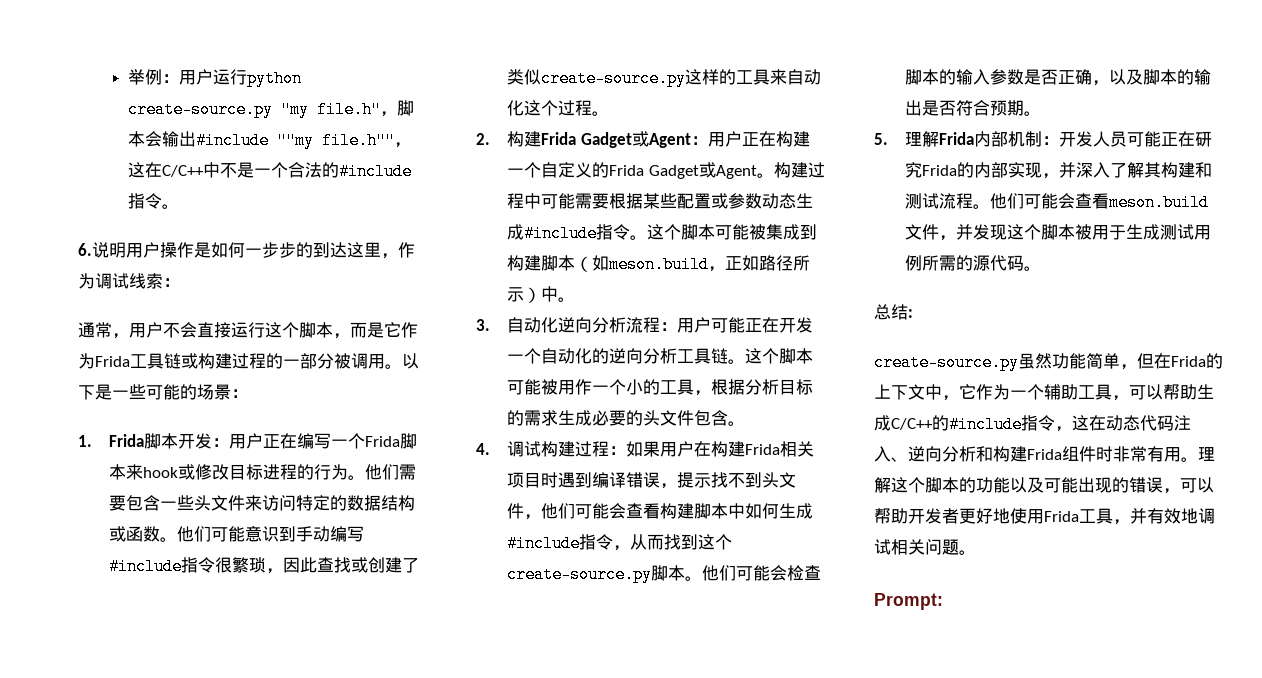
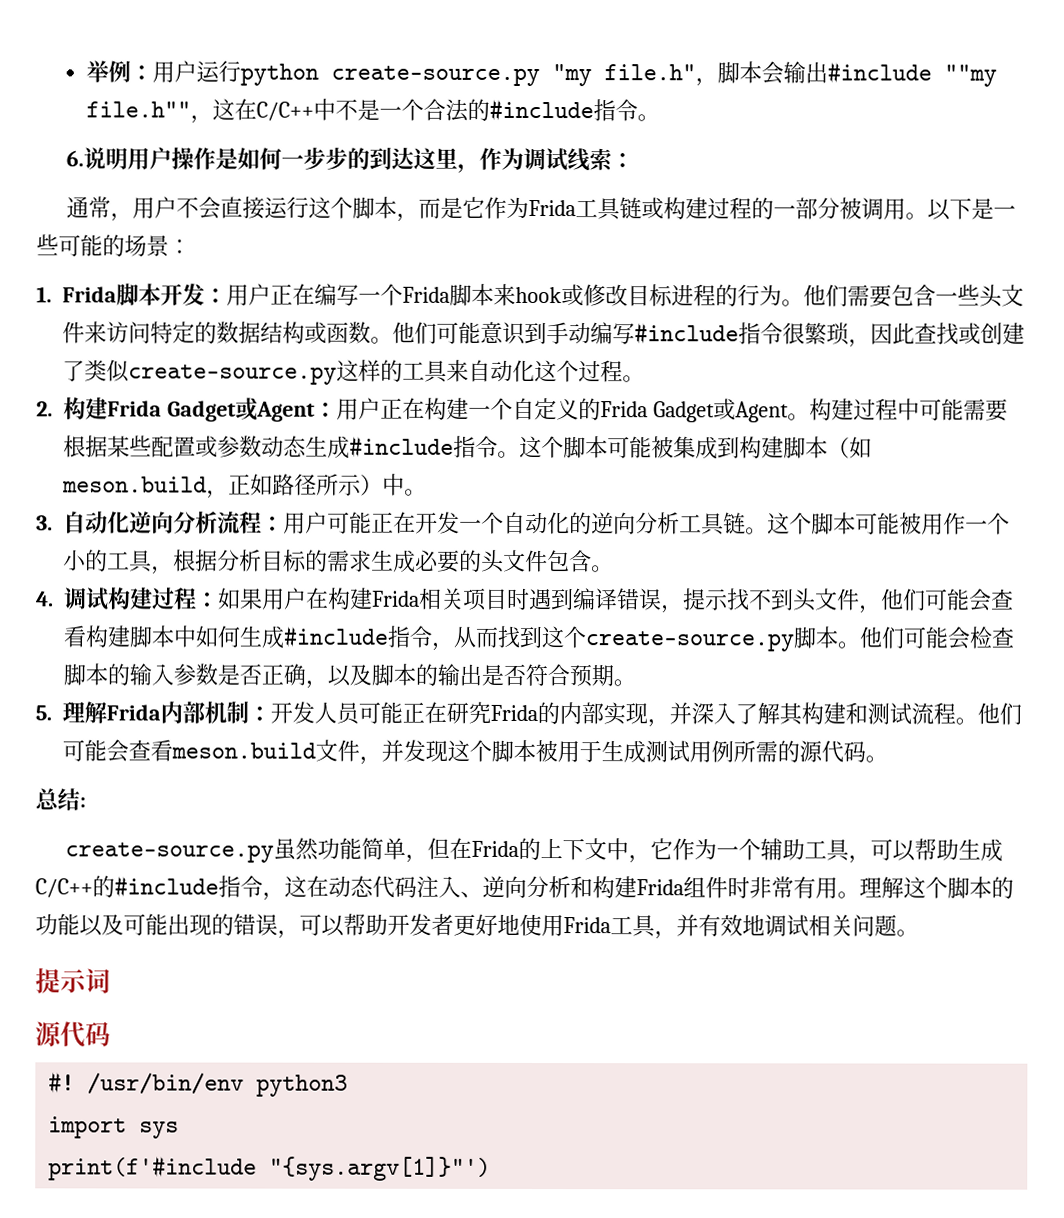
[874,593,943,610] Prompt: -> [35,968,111,994] [35,1021,111,1048] [48,1071,349,1097] [48,1116,180,1139] [48,1155,492,1181] 提示词 // 源代码 // #! /usr/bin/env python3 // import sys // print(f'#include "{sys.argv[1]}"')

